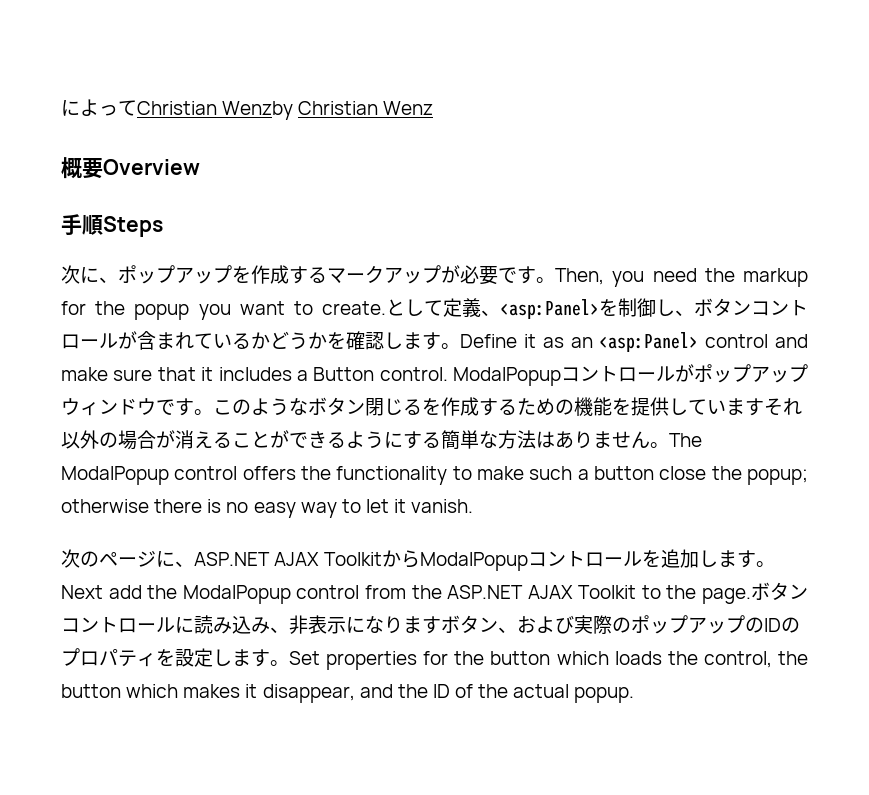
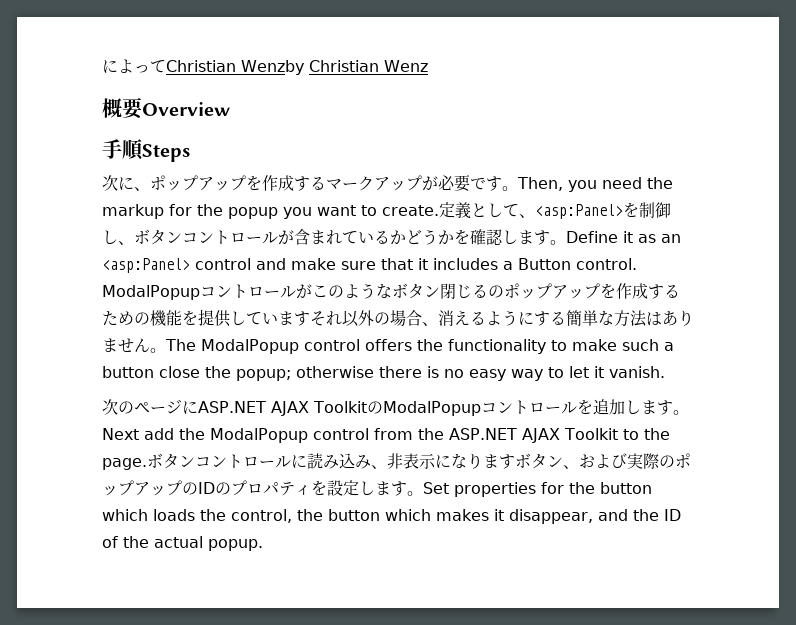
[386,298,482,317] として定義 -> [439,202,519,219] 定義として
[694,364,808,383] [61,398,213,416] ポップアップウィンドウです。 -> (312, 291) none
(422, 407) none -> [488,283,600,299] のポップアップ
[156,430,327,449] が消えることができ -> [422,310,470,326] 、消え
[175,550,421,568] 、ASP.NET AJAX Toolkitから -> [198,401,383,416] ASP.NET AJAX Toolkitの

